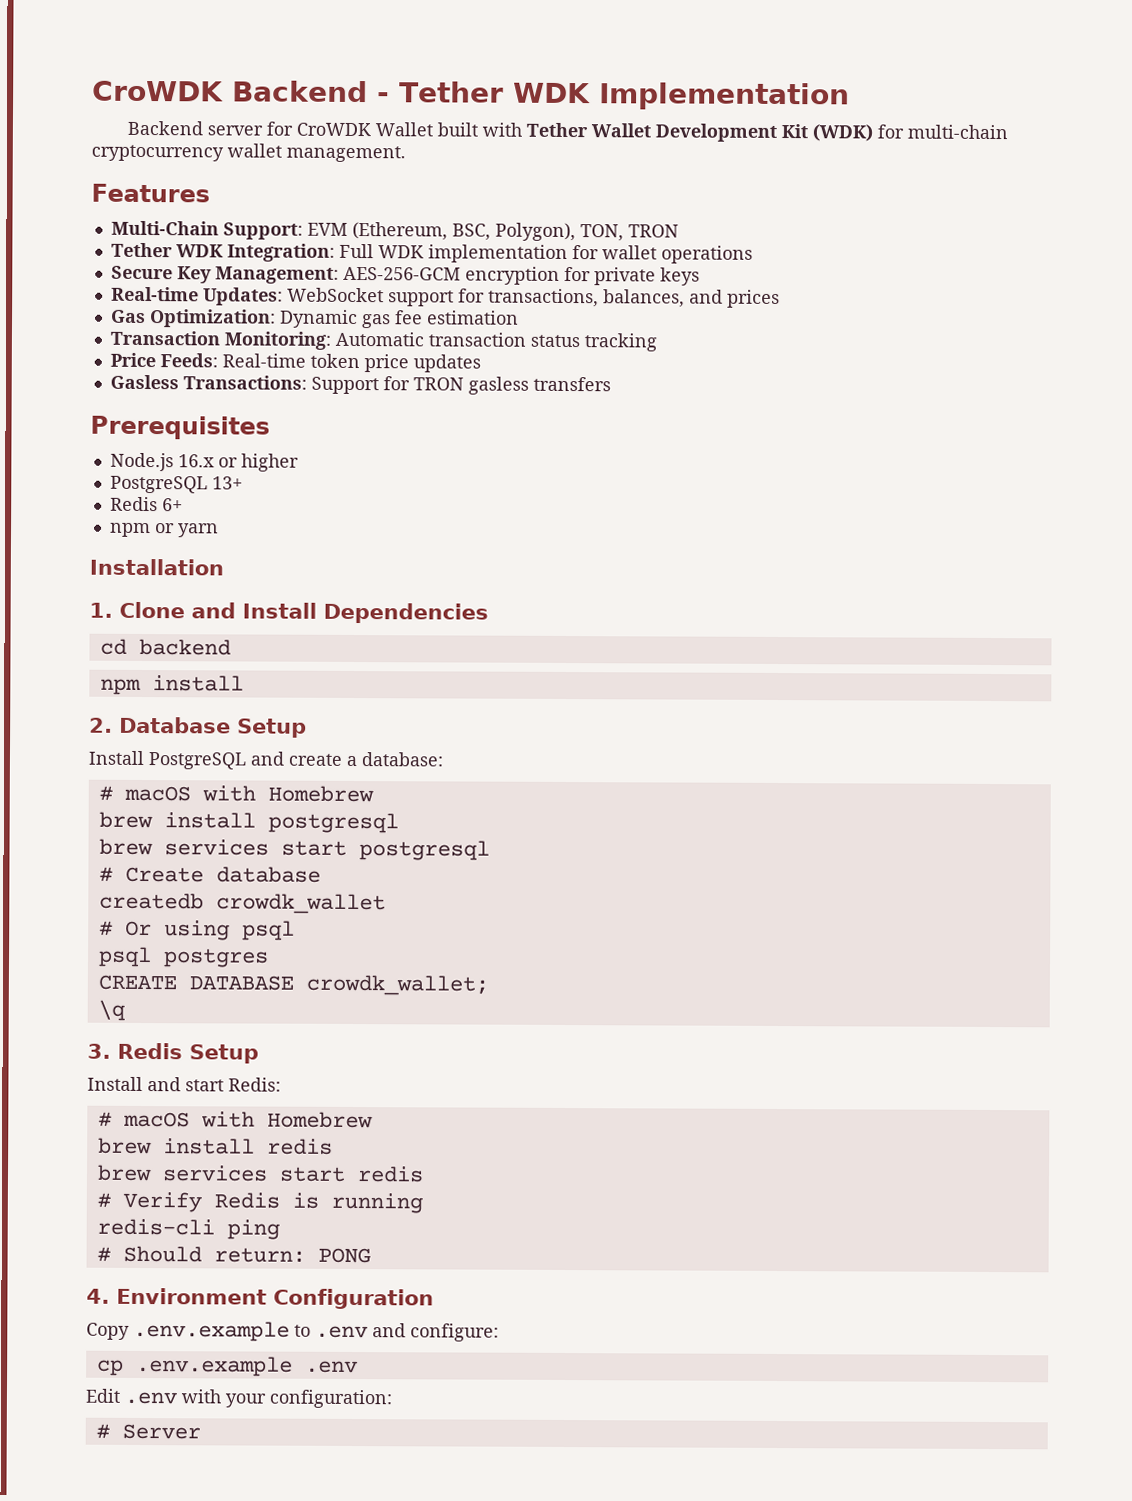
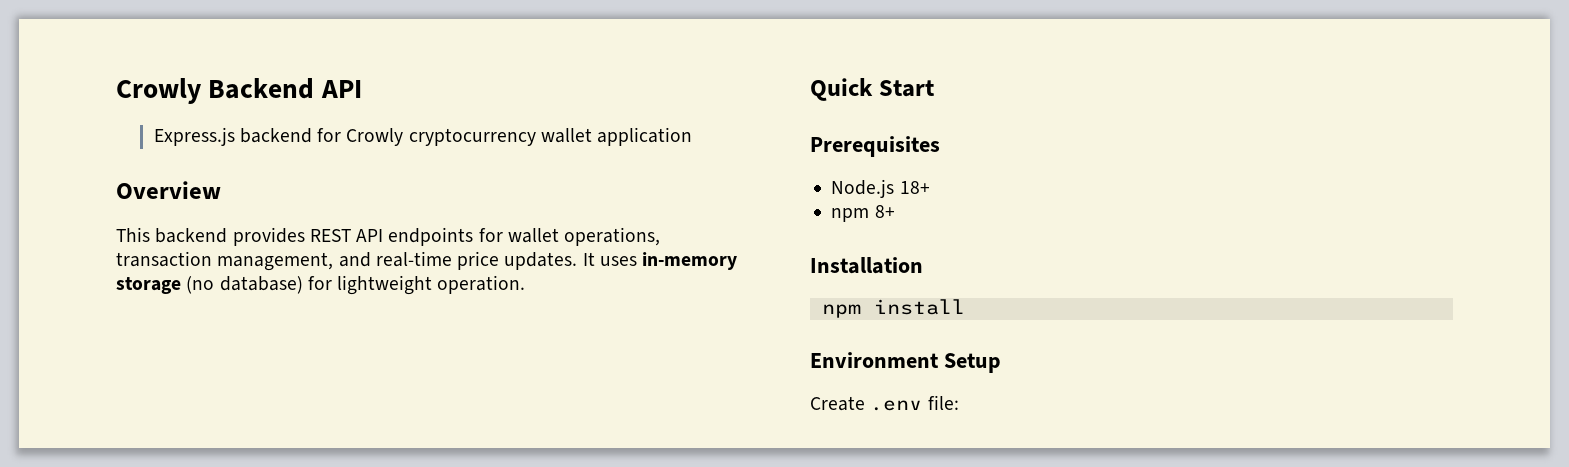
[92,80,850,111] [127,120,1009,142] [91,143,406,163] [91,183,210,203] [110,220,679,242] [110,242,753,264] [110,265,700,286] [110,286,780,308] [110,309,519,329] [109,330,657,352] [109,352,481,373] [109,374,611,395] [90,415,270,440] [109,452,299,472] [109,475,243,494] [109,496,183,512] [109,522,219,538] CroWDK Backend - Tether WDK Implementation // Backend server for CroWDK Wallet built with Tether Wallet Development Kit (WDK) for multi-chain cryptocurrency wallet management. // Features // Multi-Chain Support: EVM (Ethereum, BSC, Polygon), TON, TRON // Tether WDK Integration: Full WDK implementation for wallet operations // Secure Key Management: AES-256-GCM encryption for private keys // Real-time Updates: WebSocket support for transactions, balances, and prices // Gas Optimization: Dynamic gas fee estimation // Transaction Monitoring: Automatic transaction status tracking // Price Feeds: Real-time token price updates // Gasless Transactions: Support for TRON gasless transfers // Prerequisites // Node.js 16.x or higher // PostgreSQL 13+ // Redis 6+ // npm or yarn -> [116,78,362,104] [153,127,693,146] [116,181,221,199] [116,227,661,246] [116,251,738,271] [116,275,526,295] [810,78,934,101] [810,136,940,157] [831,179,930,198] [831,205,895,222] Crowly Backend API // Express.js backend for Crowly cryptocurrency wallet application // Overview // This backend provides REST API endpoints for wallet operations, transaction management, and real-time price updates. It uses in-memory storage (no database) for lightweight operation. // Quick Start // Prerequisites // Node.js 18+ // npm 8+
[89,601,489,624] [99,638,231,656] // 1. Clone and Install Dependencies // cd backend -> (923, 265) none
[89,716,307,738] [88,750,443,770] [98,785,374,803] [98,811,399,834] [98,838,490,861] [98,866,321,883] [98,892,386,915] [98,920,295,941] [97,946,269,968] [97,974,489,996] [97,999,126,1021] [87,1042,259,1064] [87,1076,281,1092] [97,1111,373,1129] [97,1137,333,1155] [96,1164,424,1183] [96,1191,423,1214] [96,1218,280,1240] [96,1245,371,1264] [86,1287,434,1310] [86,1320,499,1342] [96,1355,358,1377] [85,1388,392,1409] [95,1423,201,1440] 2. Database Setup // Install PostgreSQL and create a database: // # macOS with Homebrew // brew install postgresql // brew services start postgresql // # Create database // createdb crowdk_wallet // # Or using psql // psql postgres // CREATE DATABASE crowdk_wallet; // \q // 3. Redis Setup // Install and start Redis: // # macOS with Homebrew // brew install redis // brew services start redis // # Verify Redis is running // redis-cli ping // # Should return: PONG // 4. Environment Configuration // Copy .env.example to .env and configure: // cp .env.example .env // Edit .env with your configuration: // # Server -> [810,352,1001,373] [810,395,959,411] Environment Setup // Create .env file:

